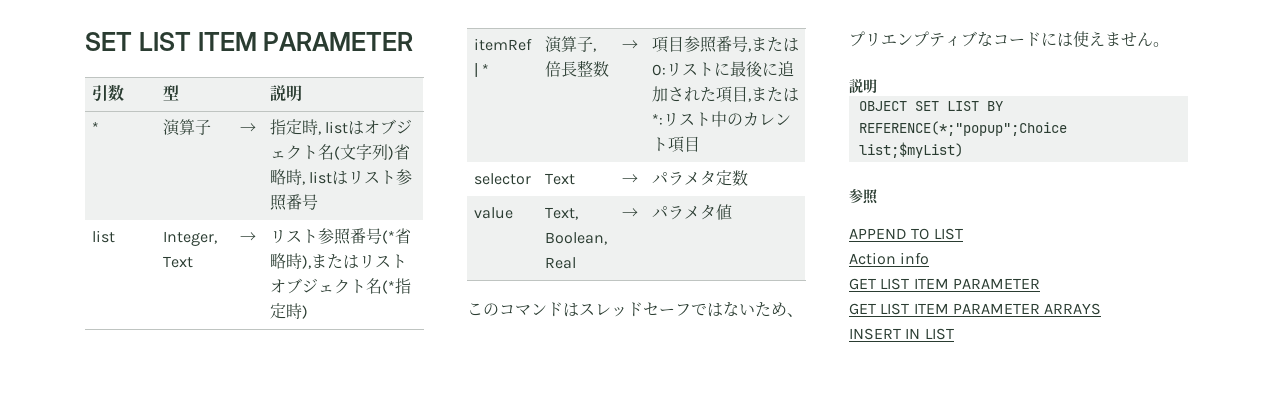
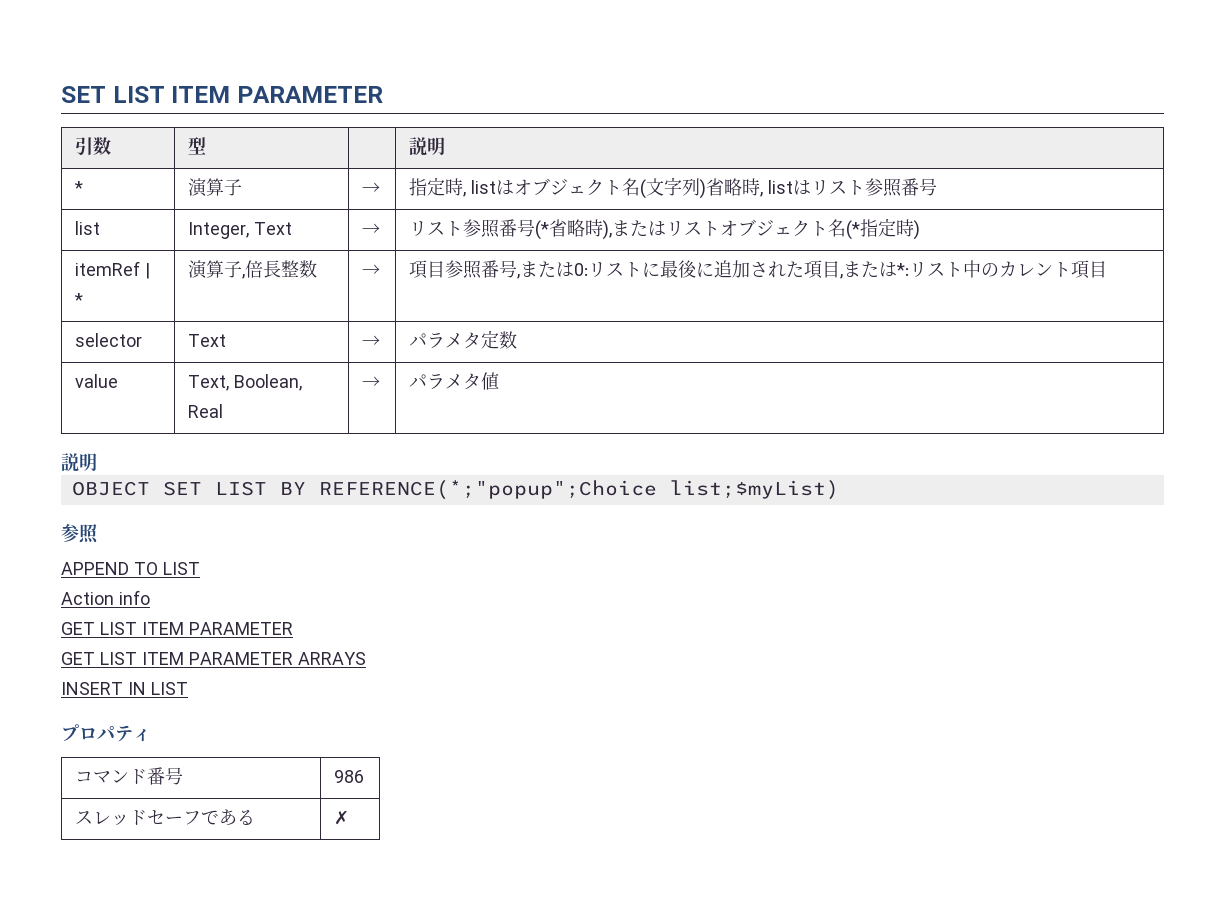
[467,301,803,317] [849,31,1169,47] // このコマンドはスレッドセーフではないため、プリエンプティブなコードには使えません。 -> (500, 381) none
(954, 334) none -> [61,724,151,742] [75,767,184,785] [334,770,365,783] [75,809,256,826] [334,810,350,825] // プロパティ // コマンド番号 | 986 // スレッドセーフである | ✗

